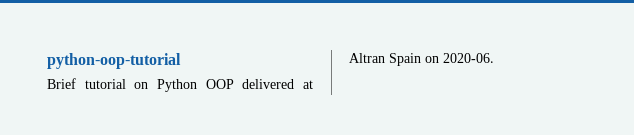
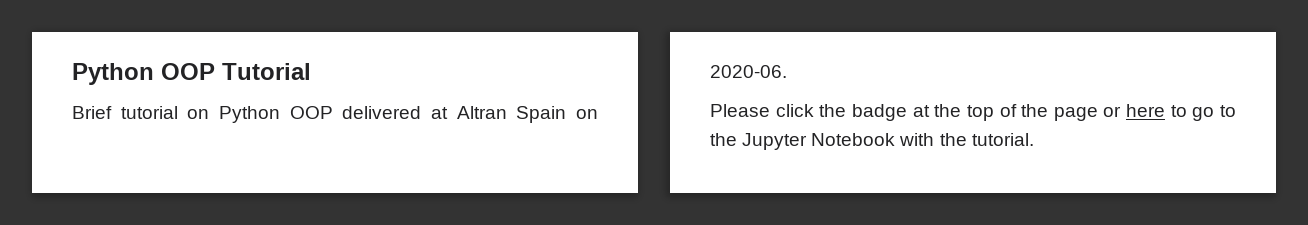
[47,53,181,69] python-oop-tutorial -> [72,63,311,85] Python OOP Tutorial
(494, 58) none -> [710,104,1237,121] [710,133,1034,150] // Please click the badge at the top of the page or here to go to the Jupyter Notebook with the tutorial.

